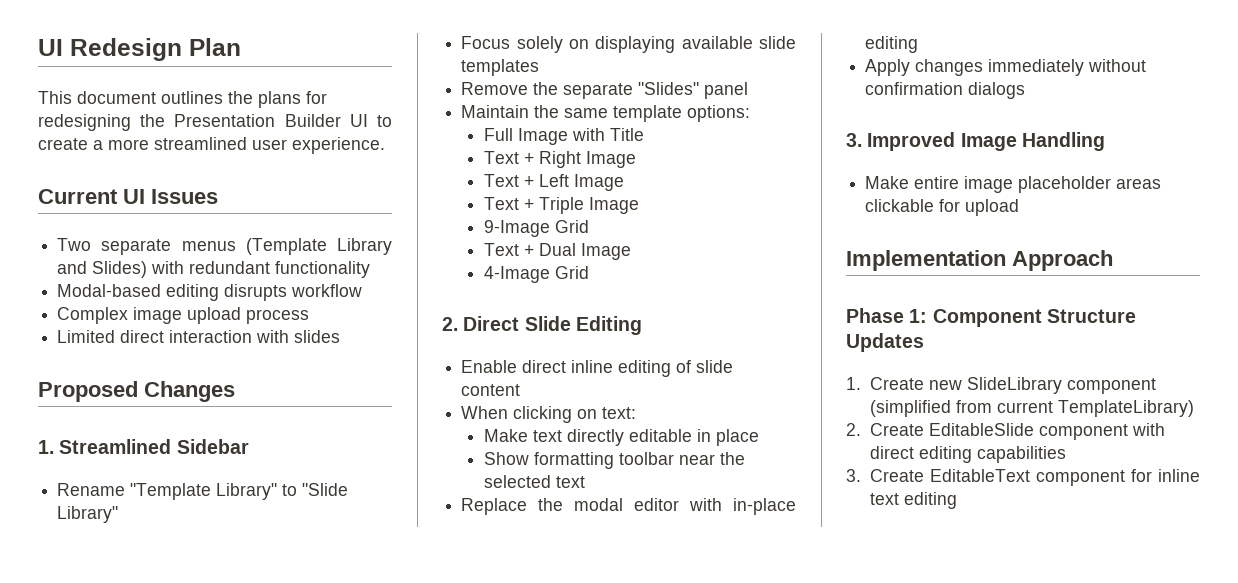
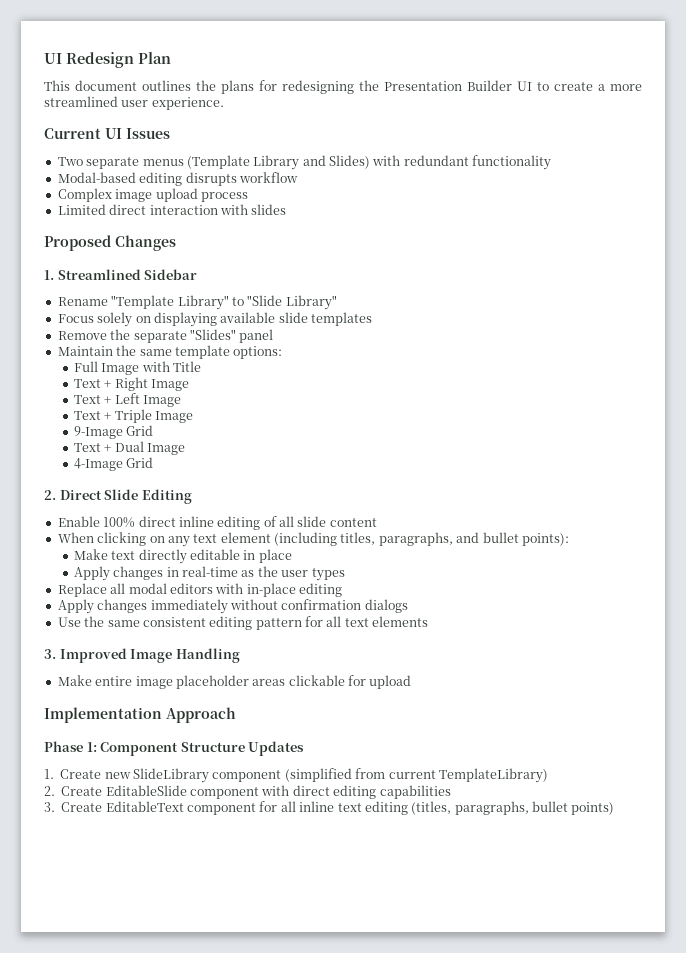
(518, 366) none -> [103,517,136,528] 100%
(692, 366) none -> [279,516,294,527] all
[602,407,637,419] text: -> [167,532,569,547] any text element (including titles, paragraphs, and bullet points):
[483,452,745,469] [483,475,585,488] [461,498,680,515] Show formatting toolbar near the selected text // Replace the modal editor -> [73,566,345,581] [57,583,213,597] Apply changes in real-time as the user types // Replace all modal editors
(1026, 90) none -> [57,616,429,630] // Use the same consistent editing pattern for all text elements
(1152, 475) none -> [280,801,296,812] all
(957, 500) none -> [411,801,615,815] (titles, paragraphs, bullet points)

